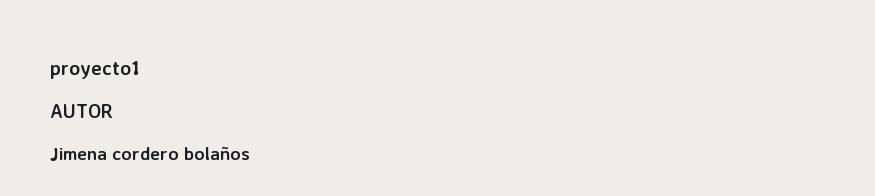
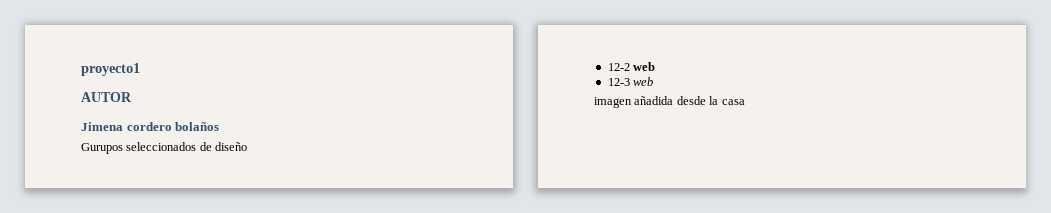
(250, 153) none -> [81,142,248,154] [607,62,656,71] [607,77,654,86] [594,96,745,108] // Gurupos seleccionados de diseño // 12-2 web // 12-3 web // imagen añadida desde la casa

